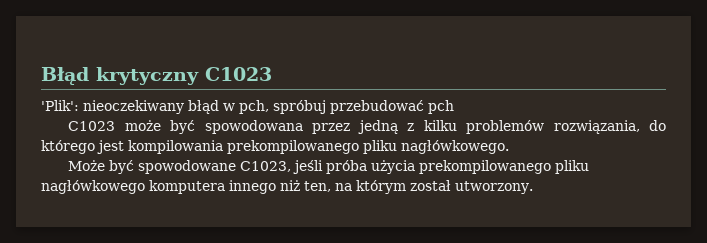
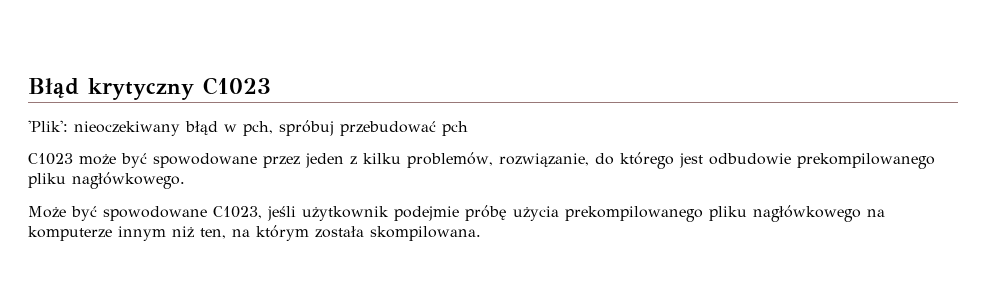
[204,120,640,134] spowodowana przez jedną z kilku problemów rozwiązania, -> [153,152,589,168] spowodowane przez jeden z kilku problemów, rozwiązanie,
[128,140,223,154] kompilowania -> [708,153,791,165] odbudowie
[326,160,368,174] próba -> [302,205,507,221] użytkownik podejmie próbę
[149,180,276,194] komputera innego -> [867,209,885,217] [28,226,166,241] na komputerze innym
[410,180,533,194] został utworzony. -> [315,226,481,241] została skompilowana.

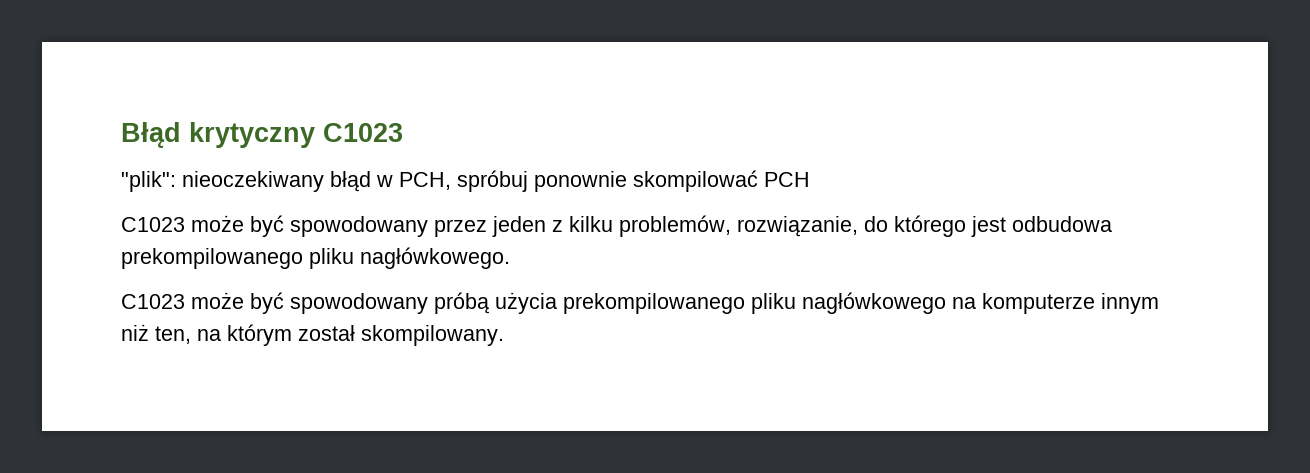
[28,120,68,132] 'Plik': -> [121,171,176,192] "plik":
[243,120,468,136] [28,153,257,168] pch, spróbuj przebudować pch // C1023 może być spowodowane -> [399,170,810,192] [121,215,428,237] PCH, spróbuj ponownie skompilować PCH // C1023 może być spowodowany
[708,153,791,165] odbudowie -> [1012,216,1112,232] odbudowa
[28,205,507,221] Może być spowodowane C1023, jeśli użytkownik podejmie próbę -> [121,292,489,314] C1023 może być spowodowany próbą
[315,226,481,241] została skompilowana. -> [298,325,504,346] został skompilowany.

